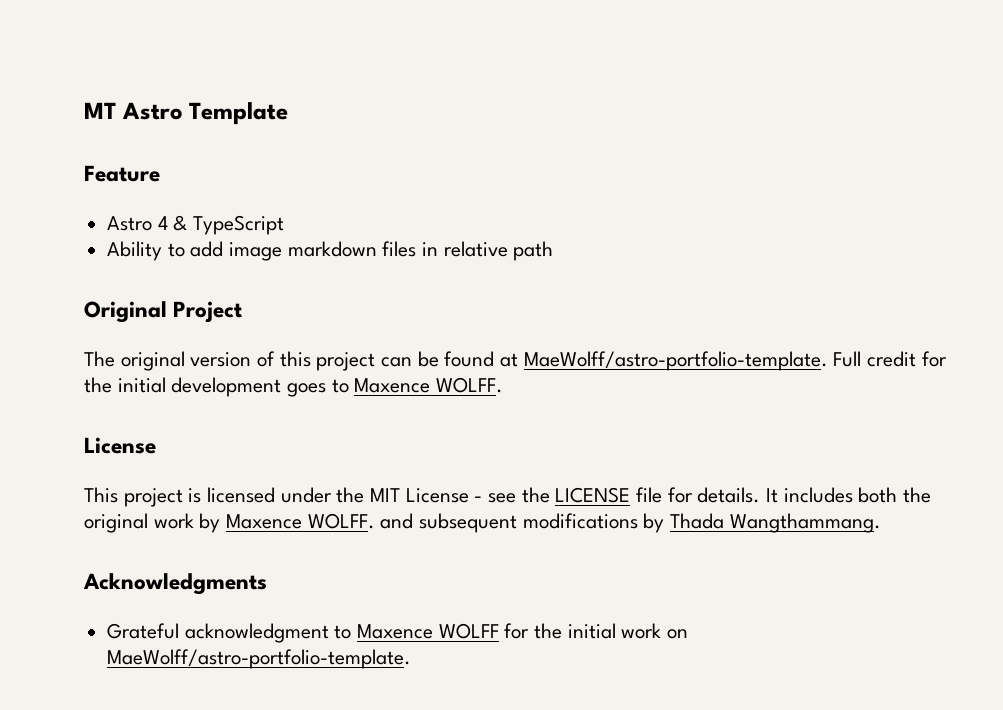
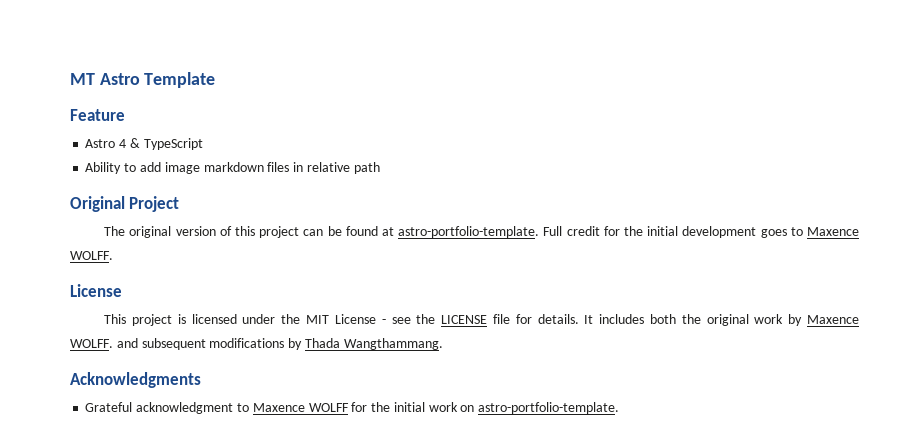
[523,351,828,371] MaeWolff/astro-portfolio-template. -> [398,226,540,238] astro-portfolio-template.
[107,649,412,669] MaeWolff/astro-portfolio-template. -> [478,402,620,414] astro-portfolio-template.

